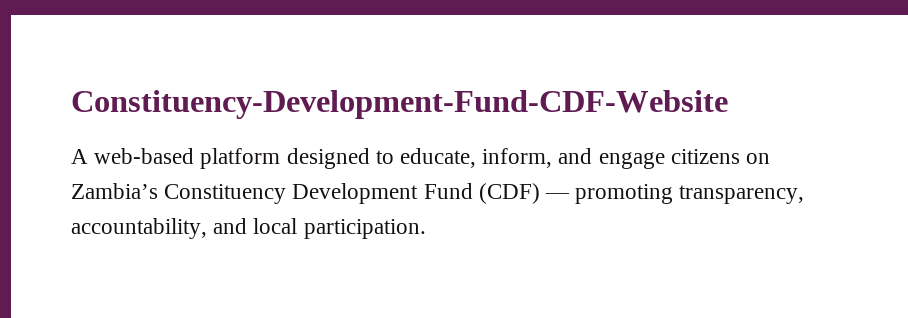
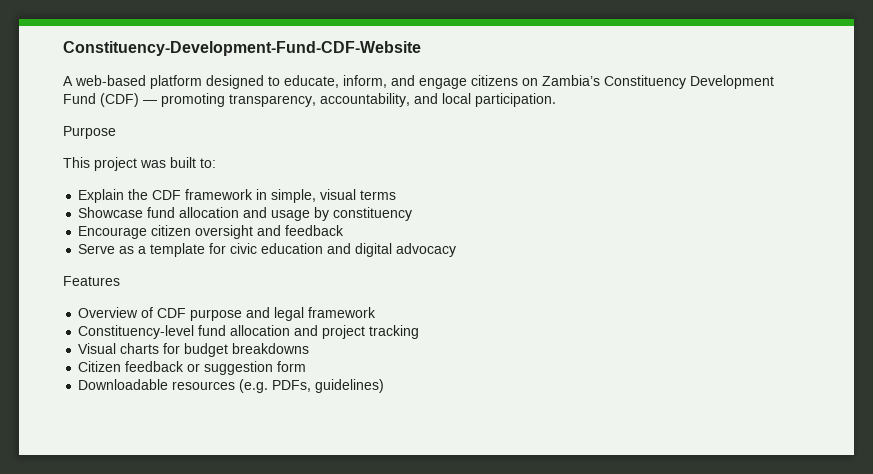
(426, 229) none -> [63,126,116,139] [63,157,216,171] [78,189,397,203] [78,207,413,221] [78,225,345,239] [78,243,457,257] [63,276,120,286] [78,307,377,321] [78,325,420,339] [78,343,310,357] [78,361,307,375] [78,379,385,393] // Purpose // This project was built to: // Explain the CDF framework in simple, visual terms // Showcase fund allocation and usage by constituency // Encourage citizen oversight and feedback // Serve as a template for civic education and digital advocacy // Features // Overview of CDF purpose and legal framework // Constituency-level fund allocation and project tracking // Visual charts for budget breakdowns // Citizen feedback or suggestion form // Downloadable resources (e.g. PDFs, guidelines)

